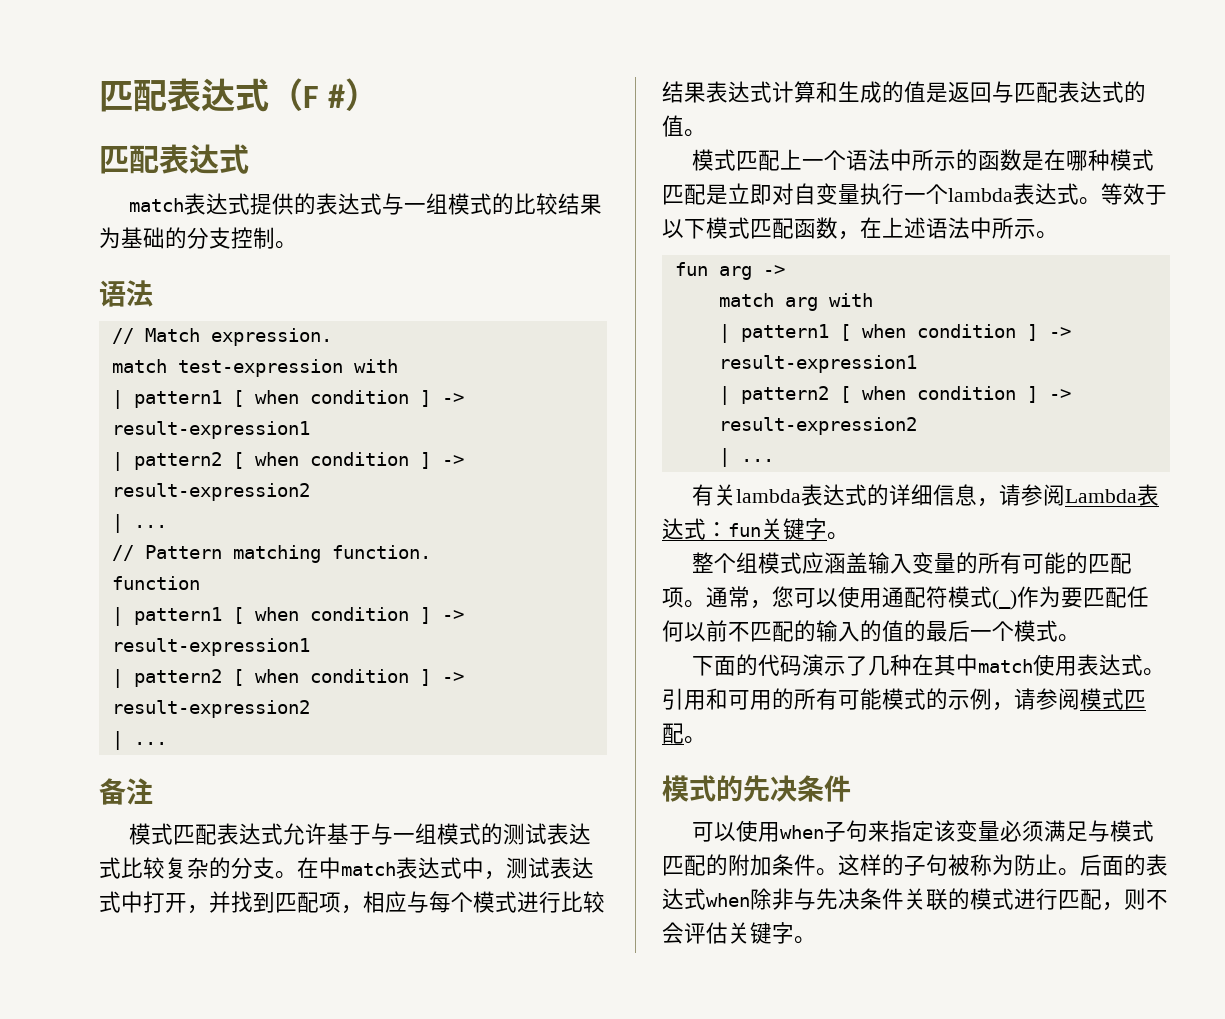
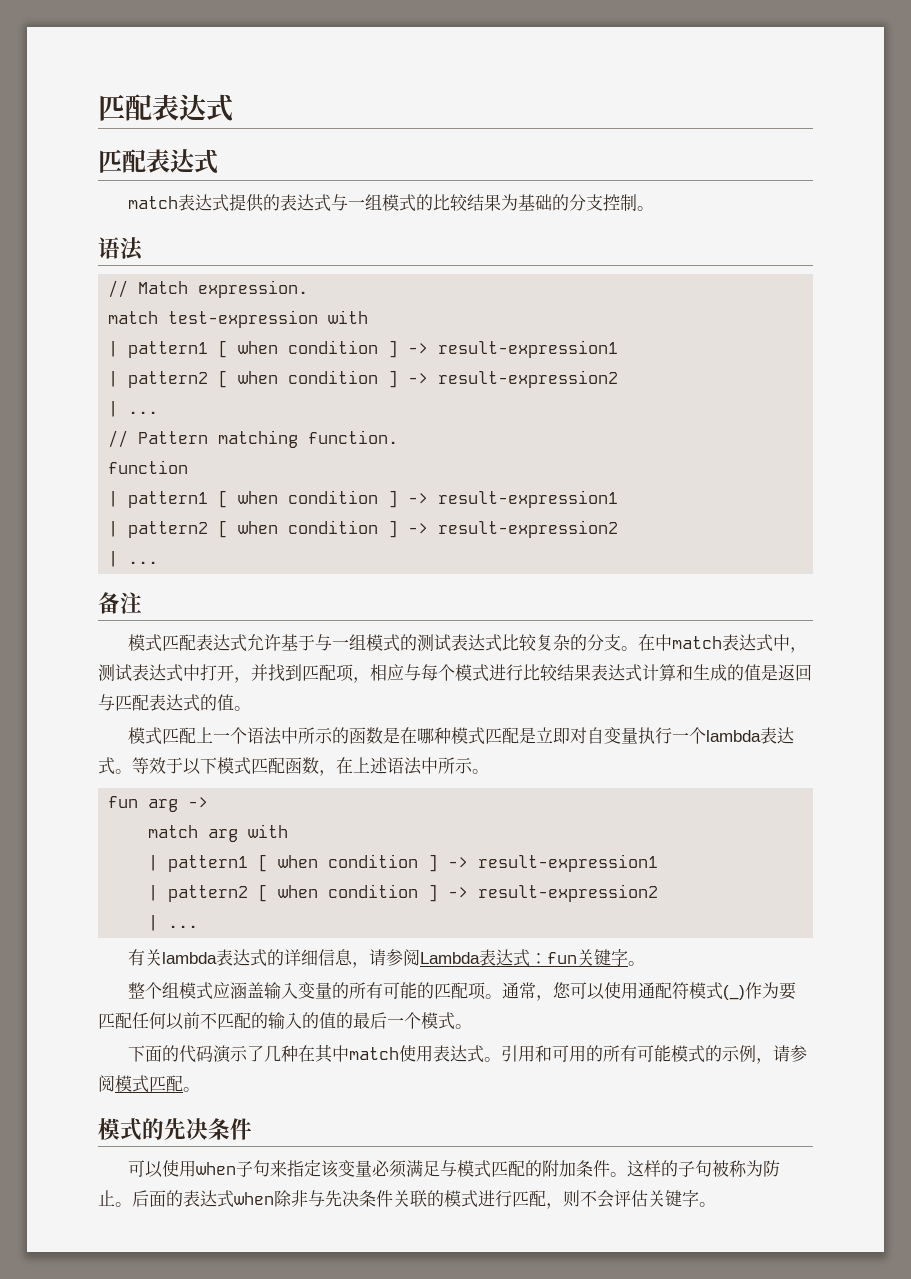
[99,78,380,112] 匹配表达式（F #） -> [98,94,233,122] 匹配表达式

